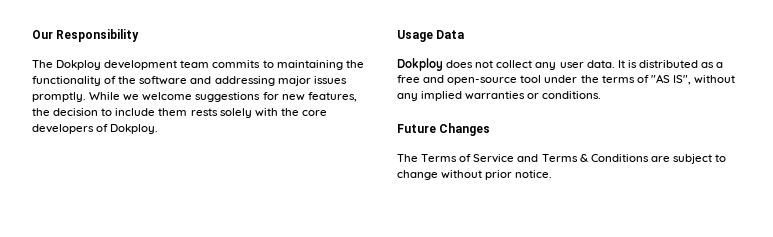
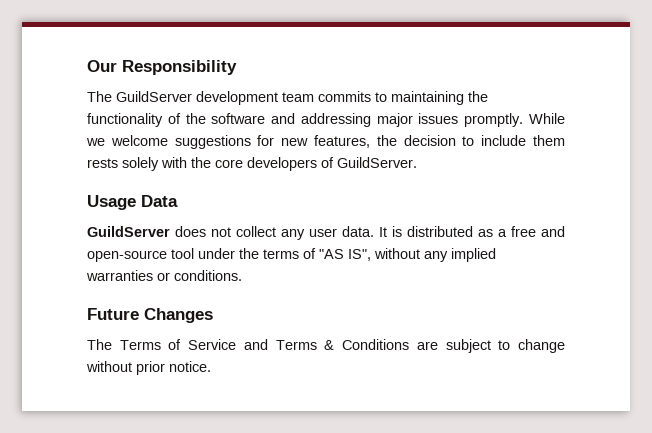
[56,60,102,70] Dokploy -> [116,91,192,102] GuildServer
[110,124,159,134] Dokploy. -> [337,157,417,168] GuildServer.
[397,58,443,71] Dokploy -> [87,226,170,237] GuildServer

